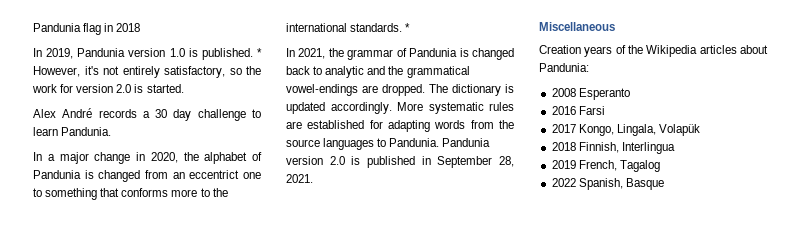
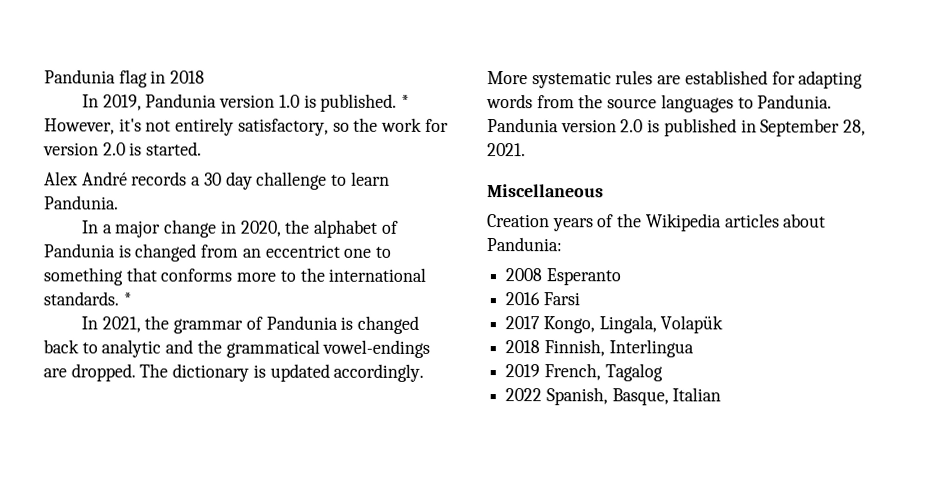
[625,178,664,190] Basque -> [611,387,722,406] Basque, Italian

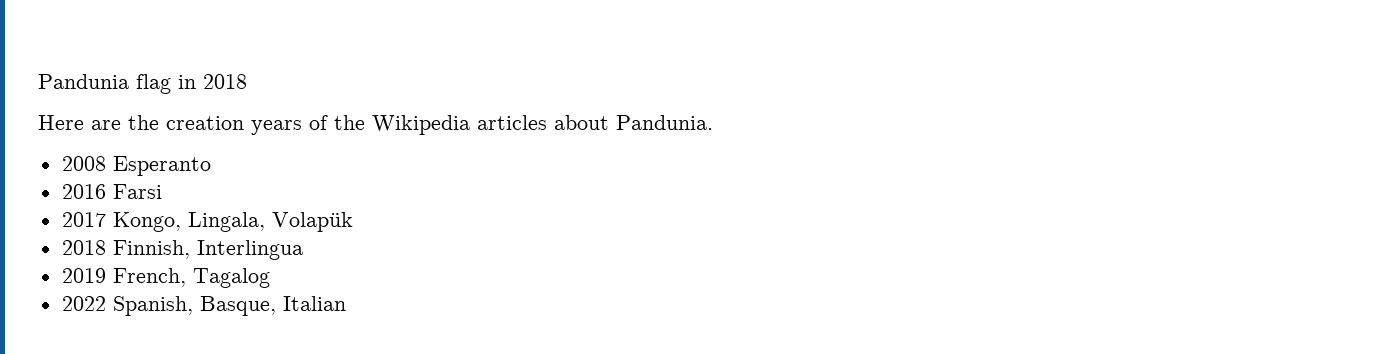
[82,93,411,112] [44,117,449,136] [43,141,203,156] [44,171,390,190] [44,195,119,210] [82,219,399,238] [43,243,392,262] [43,267,427,286] [43,291,132,306] [81,315,420,334] [43,339,431,358] [43,363,425,382] [487,70,864,89] [486,94,833,113] [487,118,867,137] [487,143,526,157] [487,184,604,198] [487,214,550,228] In 2019, Pandunia version 1.0 is published. * However, it's not entirely satisfactory, so the work for version 2.0 is started. // Alex André records a 30 day challenge to learn Pandunia. // In a major change in 2020, the alphabet of Pandunia is changed from an eccentrict one to something that conforms more to the international standards. * // In 2021, the grammar of Pandunia is changed back to analytic and the grammatical vowel-endings are dropped. The dictionary is updated accordingly. More systematic rules are established for adapting words from the source languages to Pandunia. Pandunia version 2.0 is published in September 28, 2021. // Miscellaneous // Creation -> [38,115,244,130] Here are the creation
[486,237,563,252] Pandunia: -> [616,115,713,130] Pandunia.

